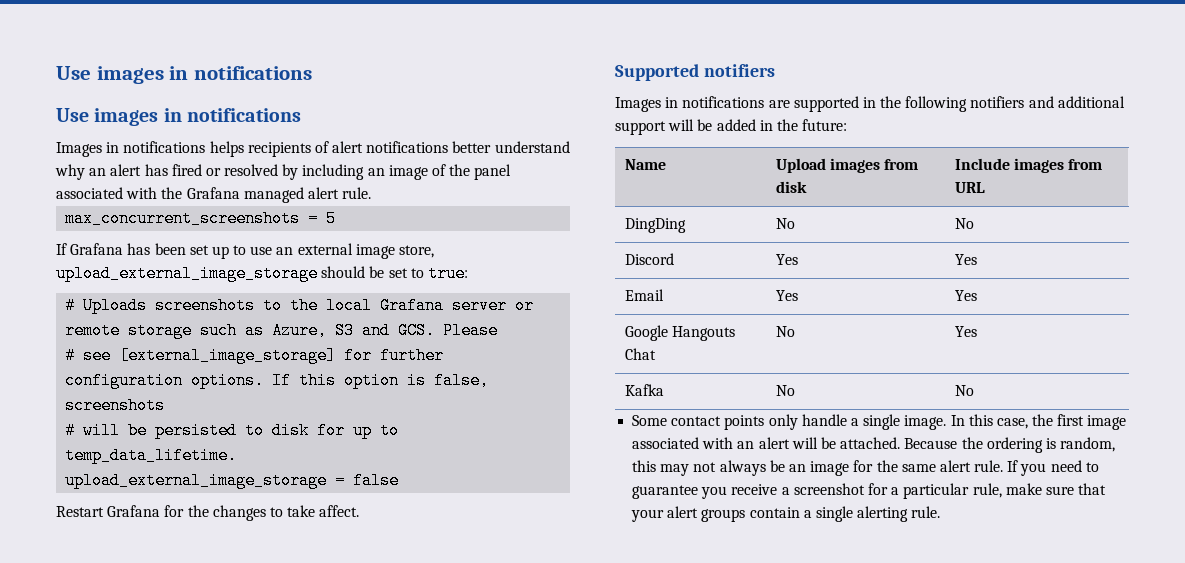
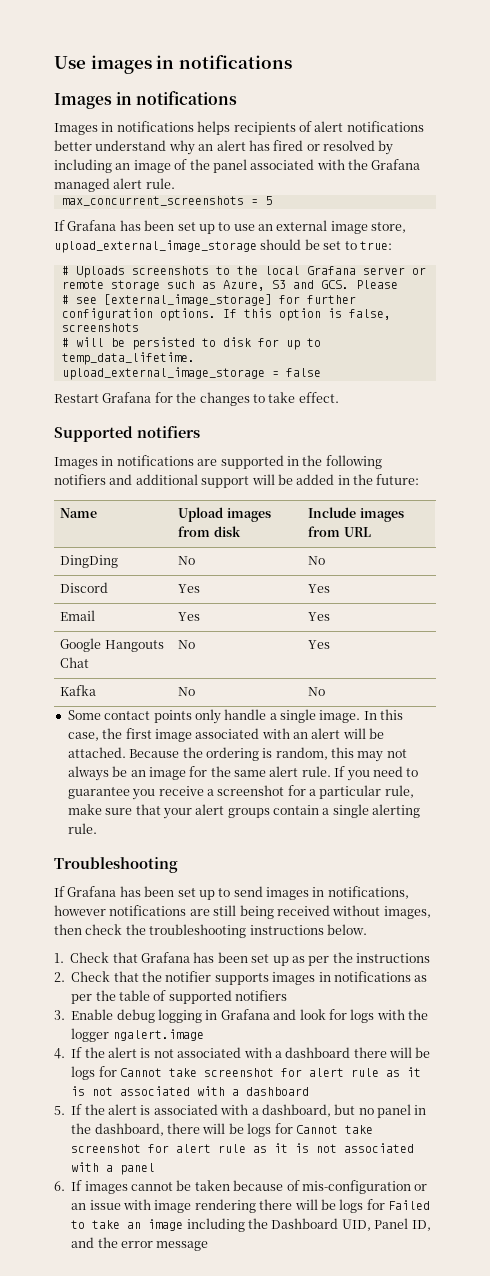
[56,66,313,84] [56,108,159,126] Use images in notifications // Use images -> [54,55,292,74] [54,93,112,109] Use images in notifications // Images
[319,505,360,517] affect. -> [298,392,339,403] effect.
(941, 512) none -> [54,857,178,873] [54,886,409,900] [54,905,431,919] [54,924,367,938] [54,952,430,966] [54,971,428,985] [71,990,288,1004] [54,1009,428,1023] [71,1028,204,1042] [54,1047,431,1059] [71,1066,421,1080] [71,1086,310,1096] [54,1104,427,1118] [71,1123,373,1137] [71,1143,415,1153] [71,1162,156,1175] [54,1180,428,1194] [71,1199,430,1213] [71,1218,431,1232] [71,1237,209,1251] // Troubleshooting // If Grafana has been set up to send images in notifications, however notifications are still being received without images, then check the troubleshooting instructions below. // 1. Check that Grafana has been set up as per the instructions // 2. Check that the notifier supports images in notifications as per the table of supported notifiers // 3. Enable debug logging in Grafana and look for logs with the logger ngalert.image // 4. If the alert is not associated with a dashboard there will be logs for Cannot take screenshot for alert rule as it is not associated with a dashboard // 5. If the alert is associated with a dashboard, but no panel in the dashboard, there will be logs for Cannot take screenshot for alert rule as it is not associated with a panel // 6. If images cannot be taken because of mis-configuration or an issue with image rendering there will be logs for Failed to take an image including the Dashboard UID, Panel ID, and the error message

